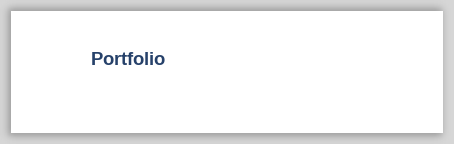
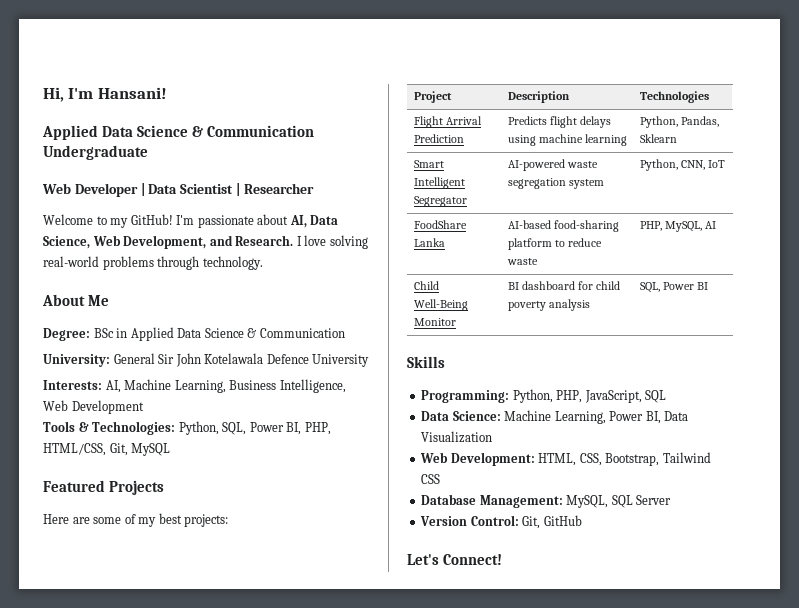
[91,52,165,65] Portfolio -> [43,87,167,102] [42,125,315,140] [43,145,148,160] [42,183,314,197] [43,214,339,228] [43,235,368,249] [43,256,263,270] [42,294,110,306] [43,327,345,341] [43,353,370,367] [43,379,346,393] [43,400,144,414] [43,421,331,435] [43,443,171,456] [43,480,165,495] [43,513,229,527] [413,91,452,103] [507,91,570,103] [639,91,709,103] [413,116,482,128] [413,134,464,143] [507,116,611,128] [507,134,627,146] [639,116,719,128] [639,134,677,143] [413,160,444,168] [413,177,465,189] [413,196,467,207] [507,159,598,171] [507,178,604,189] [639,159,725,171] [413,220,467,229] [413,238,445,247] [507,220,619,232] [507,238,602,250] [506,258,538,265] [639,221,716,232] [413,281,439,290] [413,299,468,311] [413,318,456,326] [507,281,620,290] [507,299,590,311] [639,282,708,293] [407,356,445,368] [421,389,667,403] [421,410,689,424] [421,431,493,443] [420,452,711,466] [421,474,441,484] [421,494,672,508] [420,515,582,529] [407,554,503,565] Hi, I'm Hansani! // Applied Data Science & Communication Undergraduate // Web Developer | Data Scientist | Researcher // Welcome to my GitHub! I'm passionate about AI, Data Science, Web Development, and Research. I love solving real-world problems through technology. // About Me // Degree: BSc in Applied Data Science & Communication // University: General Sir John Kotelawala Defence University // Interests: AI, Machine Learning, Business Intelligence, Web Development // Tools & Technologies: Python, SQL, Power BI, PHP, HTML/CSS, Git, MySQL // Featured Projects // Here are some of my best projects: // Project | Description | Technologies // Flight Arrival Prediction | Predicts flight delays using machine learning | Python, Pandas, Sklearn // Smart Intelligent Segregator | AI-powered waste segregation system | Python, CNN, IoT // FoodShare Lanka | AI-based food-sharing platform to reduce waste | PHP, MySQL, AI // Child Well-Being Monitor | BI dashboard for child poverty analysis | SQL, Power BI // Skills // Programming: Python, PHP, JavaScript, SQL // Data Science: Machine Learning, Power BI, Data Visualization // Web Development: HTML, CSS, Bootstrap, Tailwind CSS // Database Management: MySQL, SQL Server // Version Control: Git, GitHub // Let's Connect!

